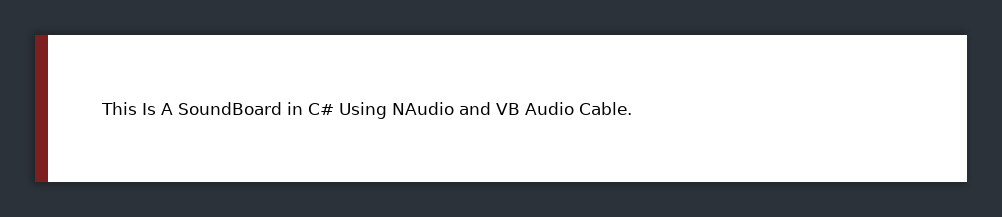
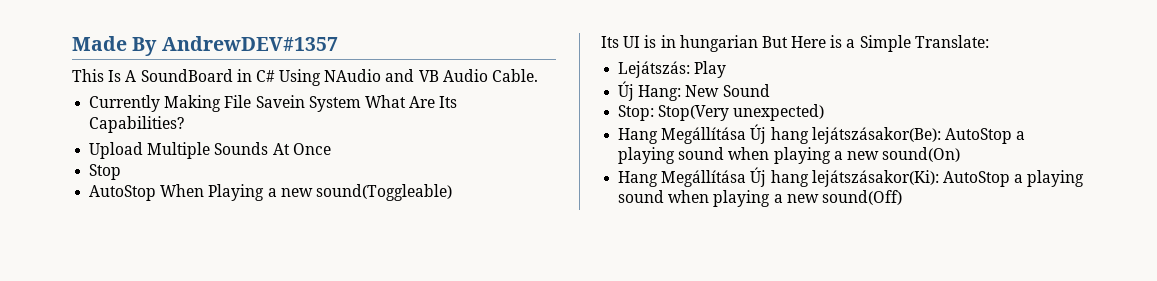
(101, 108) none -> [72,36,338,56] Made By AndrewDEV#1357 //
(632, 108) none -> [89,95,458,112] [89,116,185,133] [89,142,331,159] [89,164,122,180] [89,184,452,201] [601,35,989,52] [618,61,727,78] [618,81,770,101] [618,104,825,121] [618,124,1026,144] [618,147,961,164] [618,167,1085,187] [618,190,902,207] // Currently Making File Savein System What Are Its Capabilities? // Upload Multiple Sounds At Once // Stop // AutoStop When Playing a new sound(Toggleable) // Its UI is in hungarian But Here is a Simple Translate: // Lejátszás: Play // Új Hang: New Sound // Stop: Stop(Very unexpected) // Hang Megállítása Új hang lejátszásakor(Be): AutoStop a playing sound when playing a new sound(On) // Hang Megállítása Új hang lejátszásakor(Ki): AutoStop a playing sound when playing a new sound(Off)

